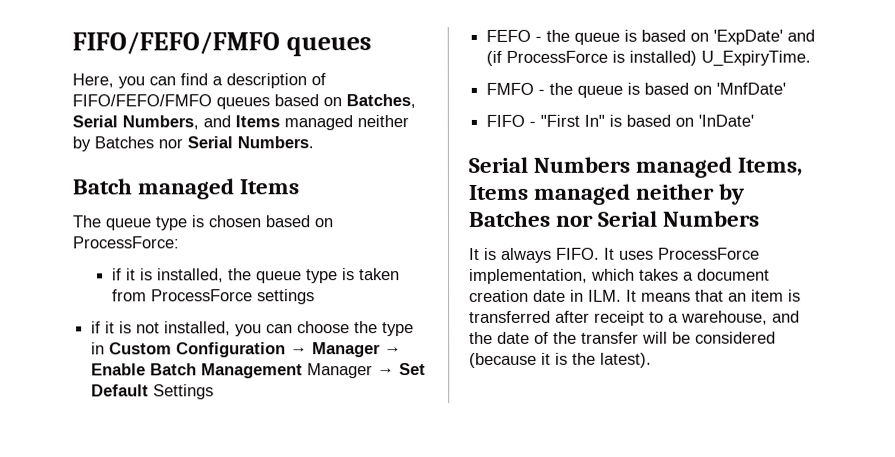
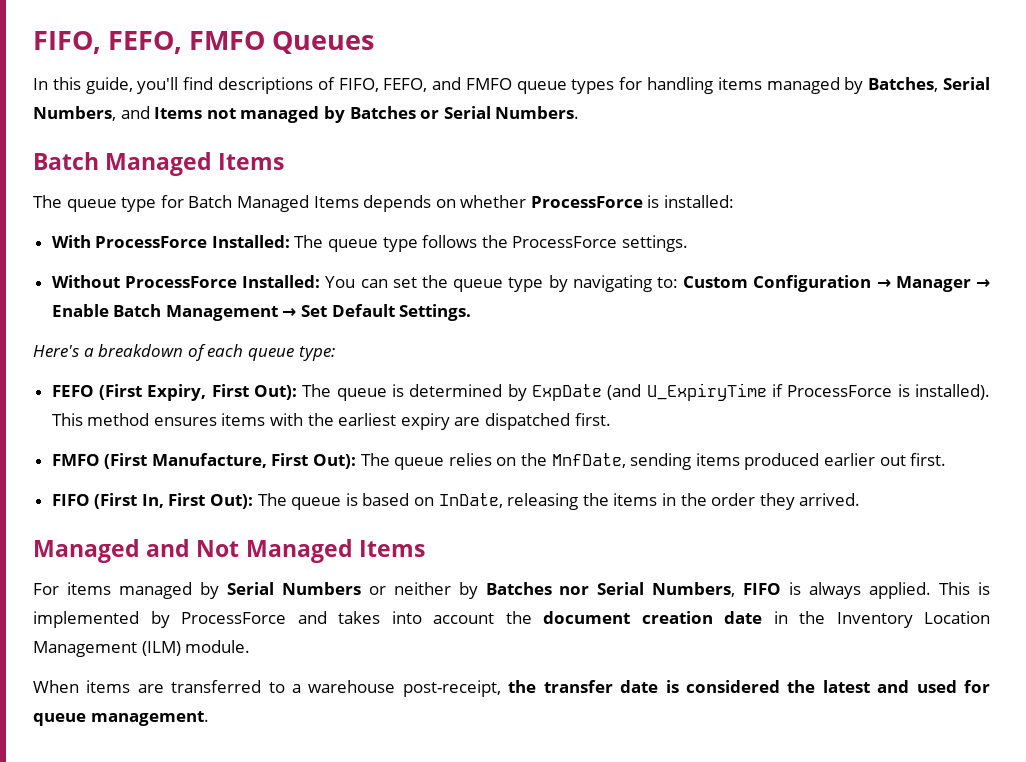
[72,31,373,57] [72,73,326,89] [72,94,342,110] FIFO/FEFO/FMFO queues // Here, you can find a description of FIFO/FEFO/FMFO queues based on -> [33,31,375,54] [33,77,864,94] FIFO, FEFO, FMFO Queues // In this guide, you'll find descriptions of FIFO, FEFO, and FMFO queue types for handling items managed by
[284,115,409,131] [72,136,183,152] managed neither by Batches nor -> [206,106,440,123] not managed by Batches or
[137,178,235,200] managed -> [105,152,213,176] Managed
[191,215,333,228] [73,236,180,249] [111,268,400,284] [111,289,315,305] [91,321,415,337] [91,342,106,355] is chosen based on ProcessForce: // if it is installed, the queue type is taken from ProcessForce settings // if it is not installed, you can choose the type in -> [160,195,735,212] [51,235,689,252] [51,275,678,292] for Batch Managed Items depends on whether ProcessForce is installed: // With ProcessForce Installed: The queue type follows the ProcessForce settings. // Without ProcessForce Installed: You can set the queue type by navigating to:
[307,363,374,379] Manager -> (278, 313) none
[153,384,215,400] [486,29,816,45] [486,50,812,67] [486,82,787,98] [486,114,755,127] [468,156,803,178] [468,183,745,205] [468,210,760,227] [469,247,760,263] [469,268,770,284] [469,289,801,302] [469,310,800,326] [469,331,776,344] [469,352,652,368] Settings // FEFO - the queue is based on 'ExpDate' and (if ProcessForce is installed) U_ExpiryTime. // FMFO - the queue is based on 'MnfDate' // FIFO - "First In" is based on 'InDate' // Serial Numbers managed Items, Items managed neither by Batches nor Serial Numbers // It is always FIFO. It uses ProcessForce implementation, which takes a document creation date in ILM. It means that an item is transferred after receipt to a warehouse, and the date of the transfer will be considered (because it is the latest). -> [399,304,472,321] [33,344,335,361] [51,383,990,401] [51,413,611,430] [51,453,947,470] [51,493,861,510] [33,539,425,563] [33,582,991,599] [33,611,990,628] [33,640,251,657] [33,680,990,697] [33,711,209,726] Settings. // Here's a breakdown of each queue type: // FEFO (First Expiry, First Out): The queue is determined by ExpDate (and U_ExpiryTime if ProcessForce is installed). This method ensures items with the earliest expiry are dispatched first. // FMFO (First Manufacture, First Out): The queue relies on the MnfDate, sending items produced earlier out first. // FIFO (First In, First Out): The queue is based on InDate, releasing the items in the order they arrived. // Managed and Not Managed Items // For items managed by Serial Numbers or neither by Batches nor Serial Numbers, FIFO is always applied. This is implemented by ProcessForce and takes into account the document creation date in the Inventory Location Management (ILM) module. // When items are transferred to a warehouse post-receipt, the transfer date is considered the latest and used for queue management.

